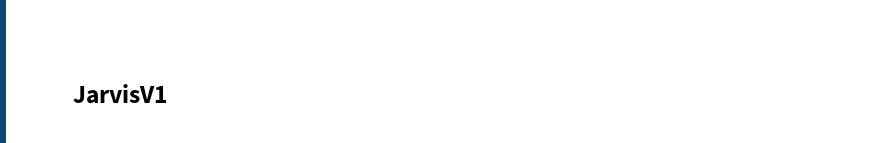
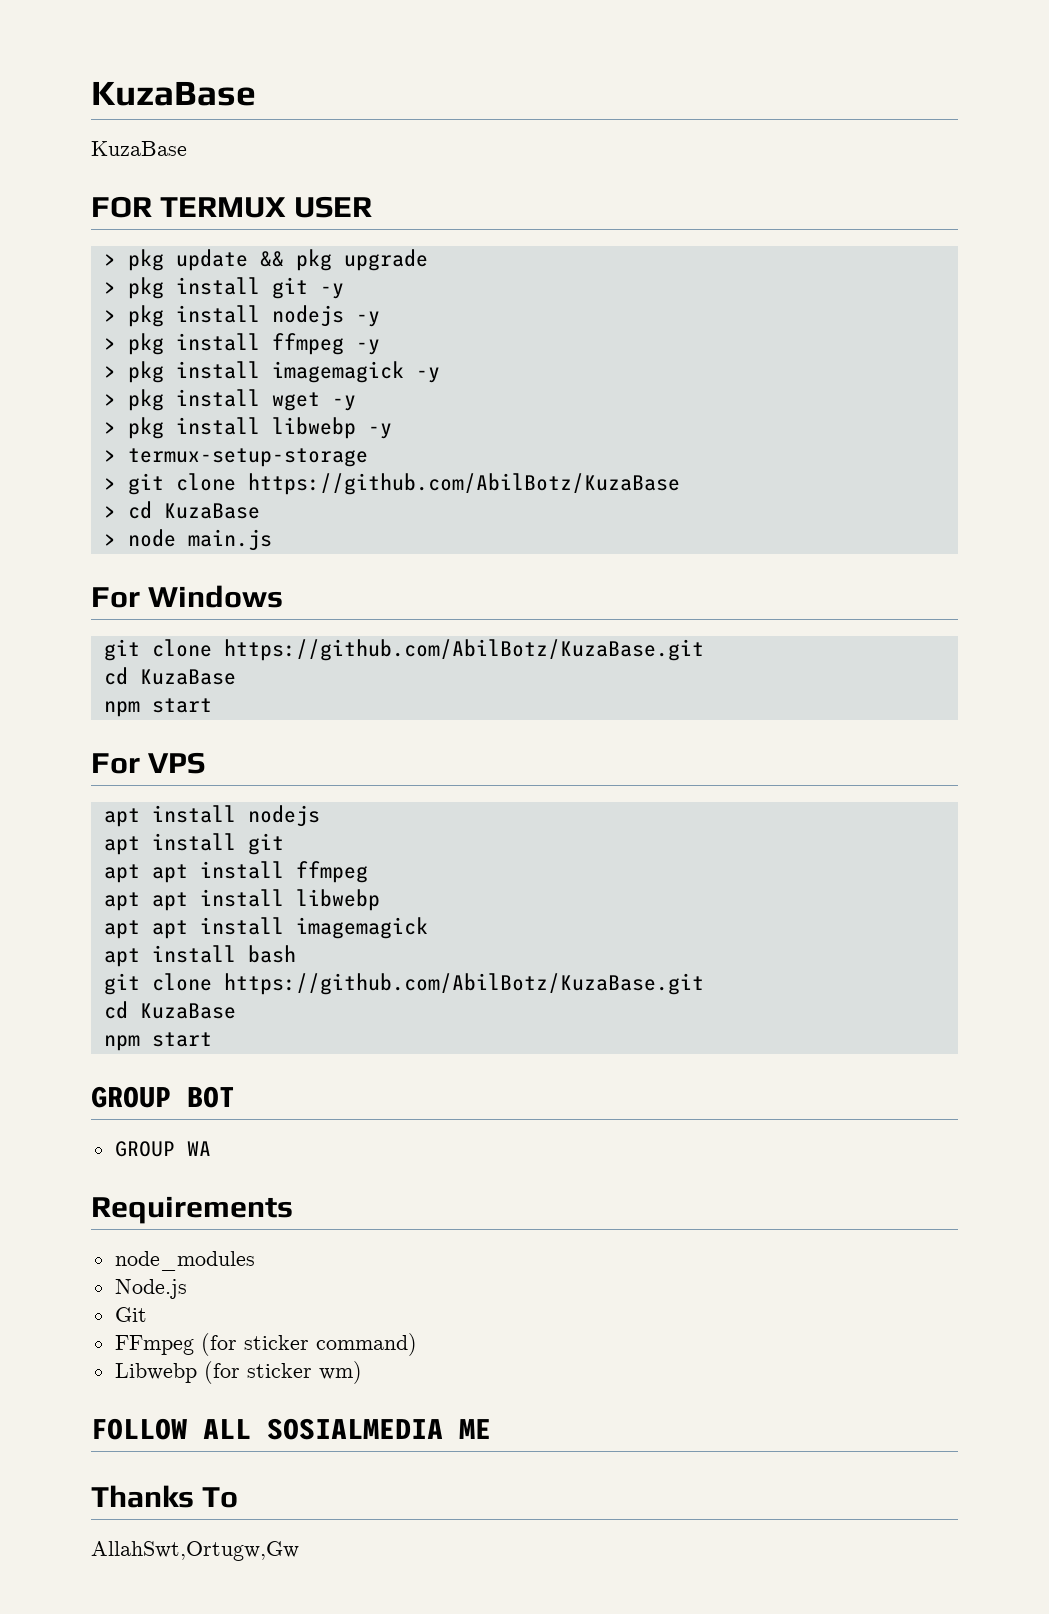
[73,84,167,104] JarvisV1 -> [91,81,256,106] [91,141,187,156] [91,196,373,218] [103,249,428,271] [103,277,344,299] [103,305,380,327] [103,333,380,355] [103,361,440,383] [103,389,356,411] [103,417,392,439] [103,448,368,467] [103,473,680,495] [103,501,260,519] [103,529,272,551] [91,585,284,608] [103,639,704,661] [103,667,236,685] [103,698,212,717] [91,752,206,774] [103,805,320,827] [103,833,284,855] [103,861,368,883] [103,889,380,911] [103,917,428,939] [103,945,296,967] [103,973,704,995] [103,1001,236,1019] [103,1032,212,1051] [91,1086,235,1108] [114,1141,211,1157] [91,1196,293,1224] [114,1251,255,1271] [114,1279,187,1299] [114,1307,147,1322] [114,1333,417,1356] [114,1361,362,1384] [91,1418,491,1440] [91,1485,239,1508] [91,1541,299,1561] KuzaBase // KuzaBase // FOR TERMUX USER // > pkg update && pkg upgrade // > pkg install git -y // > pkg install nodejs -y // > pkg install ffmpeg -y // > pkg install imagemagick -y // > pkg install wget -y // > pkg install libwebp -y // > termux-setup-storage // > git clone https://github.com/AbilBotz/KuzaBase // > cd KuzaBase // > node main.js // For Windows // git clone https://github.com/AbilBotz/KuzaBase.git // cd KuzaBase // npm start // For VPS // apt install nodejs // apt install git // apt apt install ffmpeg // apt apt install libwebp // apt apt install imagemagick // apt install bash // git clone https://github.com/AbilBotz/KuzaBase.git // cd KuzaBase // npm start // GROUP BOT // GROUP WA // Requirements // node_modules // Node.js // Git // FFmpeg (for sticker command) // Libwebp (for sticker wm) // FOLLOW ALL SOSIALMEDIA ME // Thanks To // AllahSwt,Ortugw,Gw

